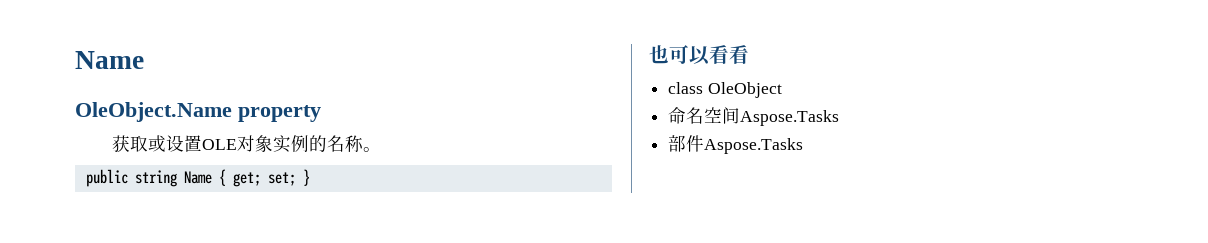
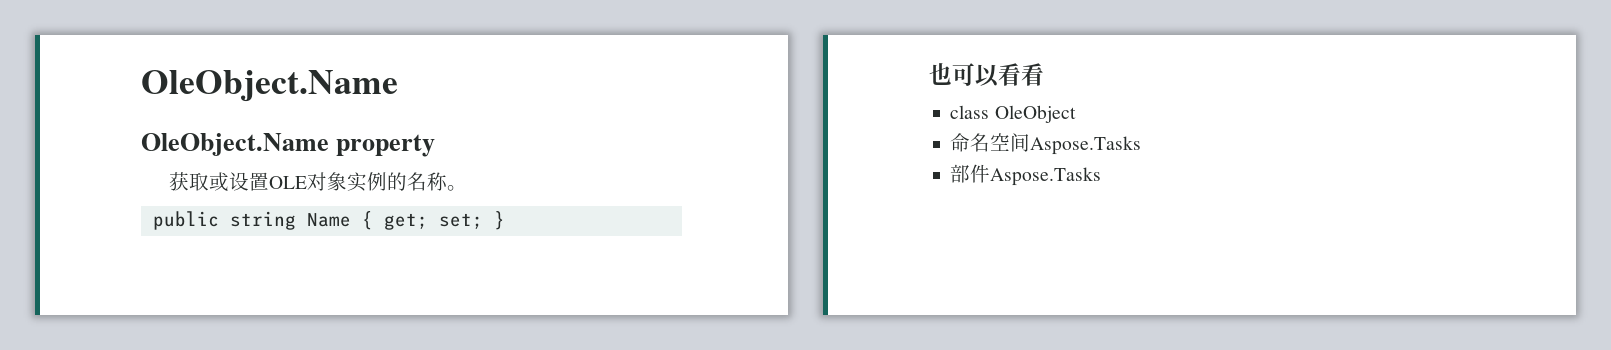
[75,51,144,69] Name -> [141,70,398,102] OleObject.Name

